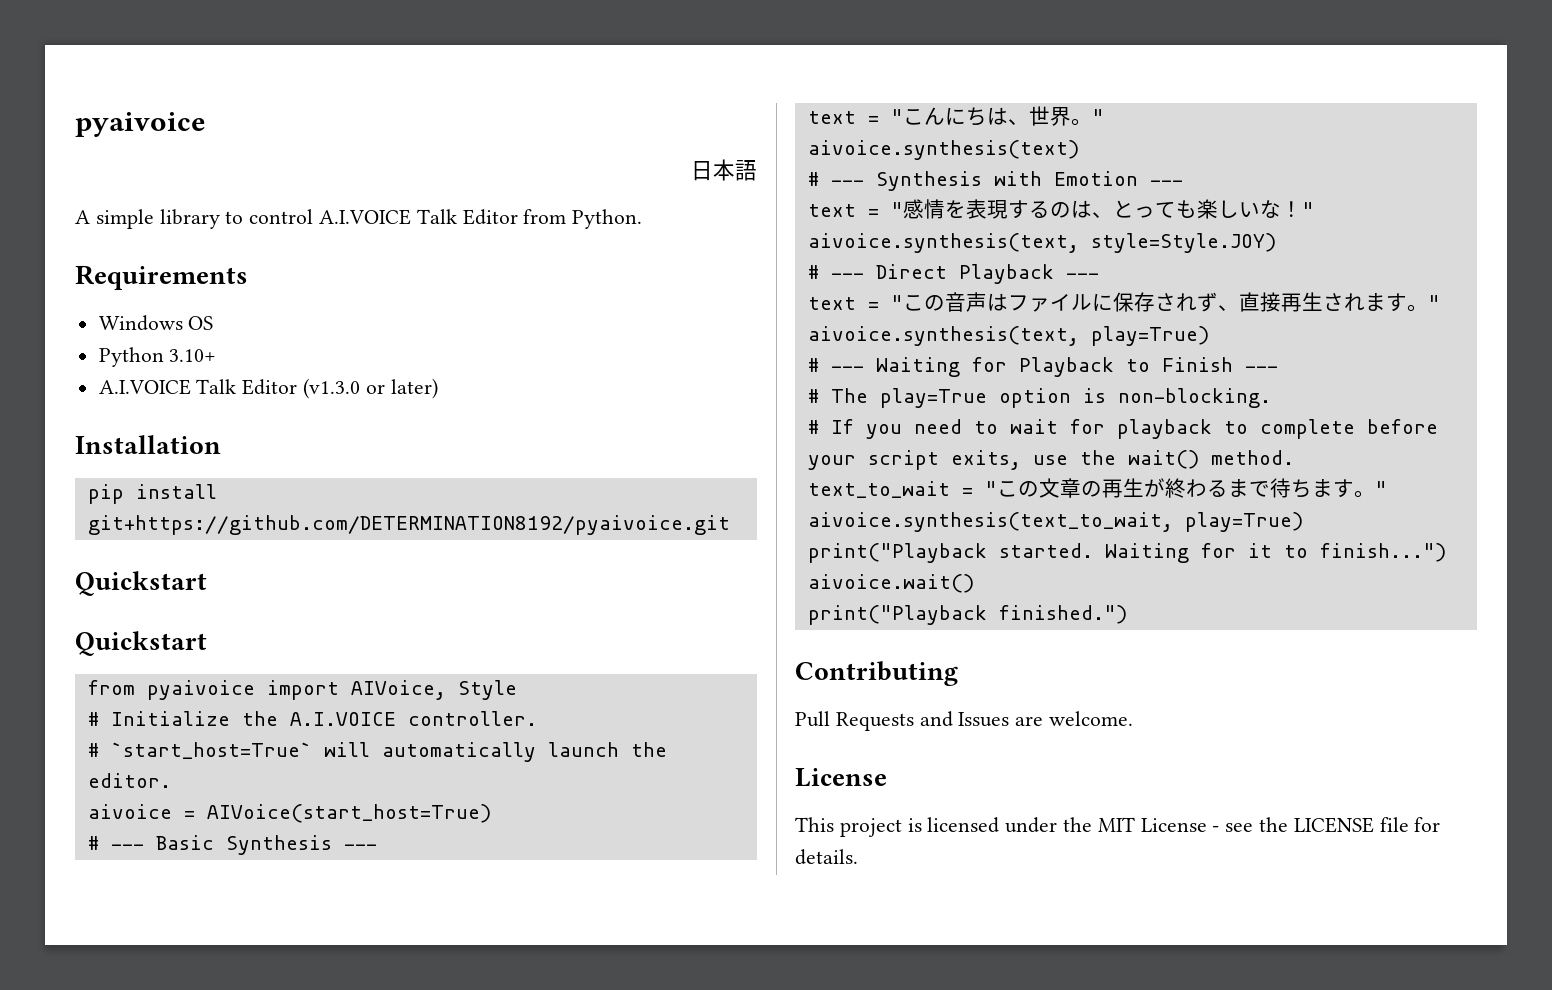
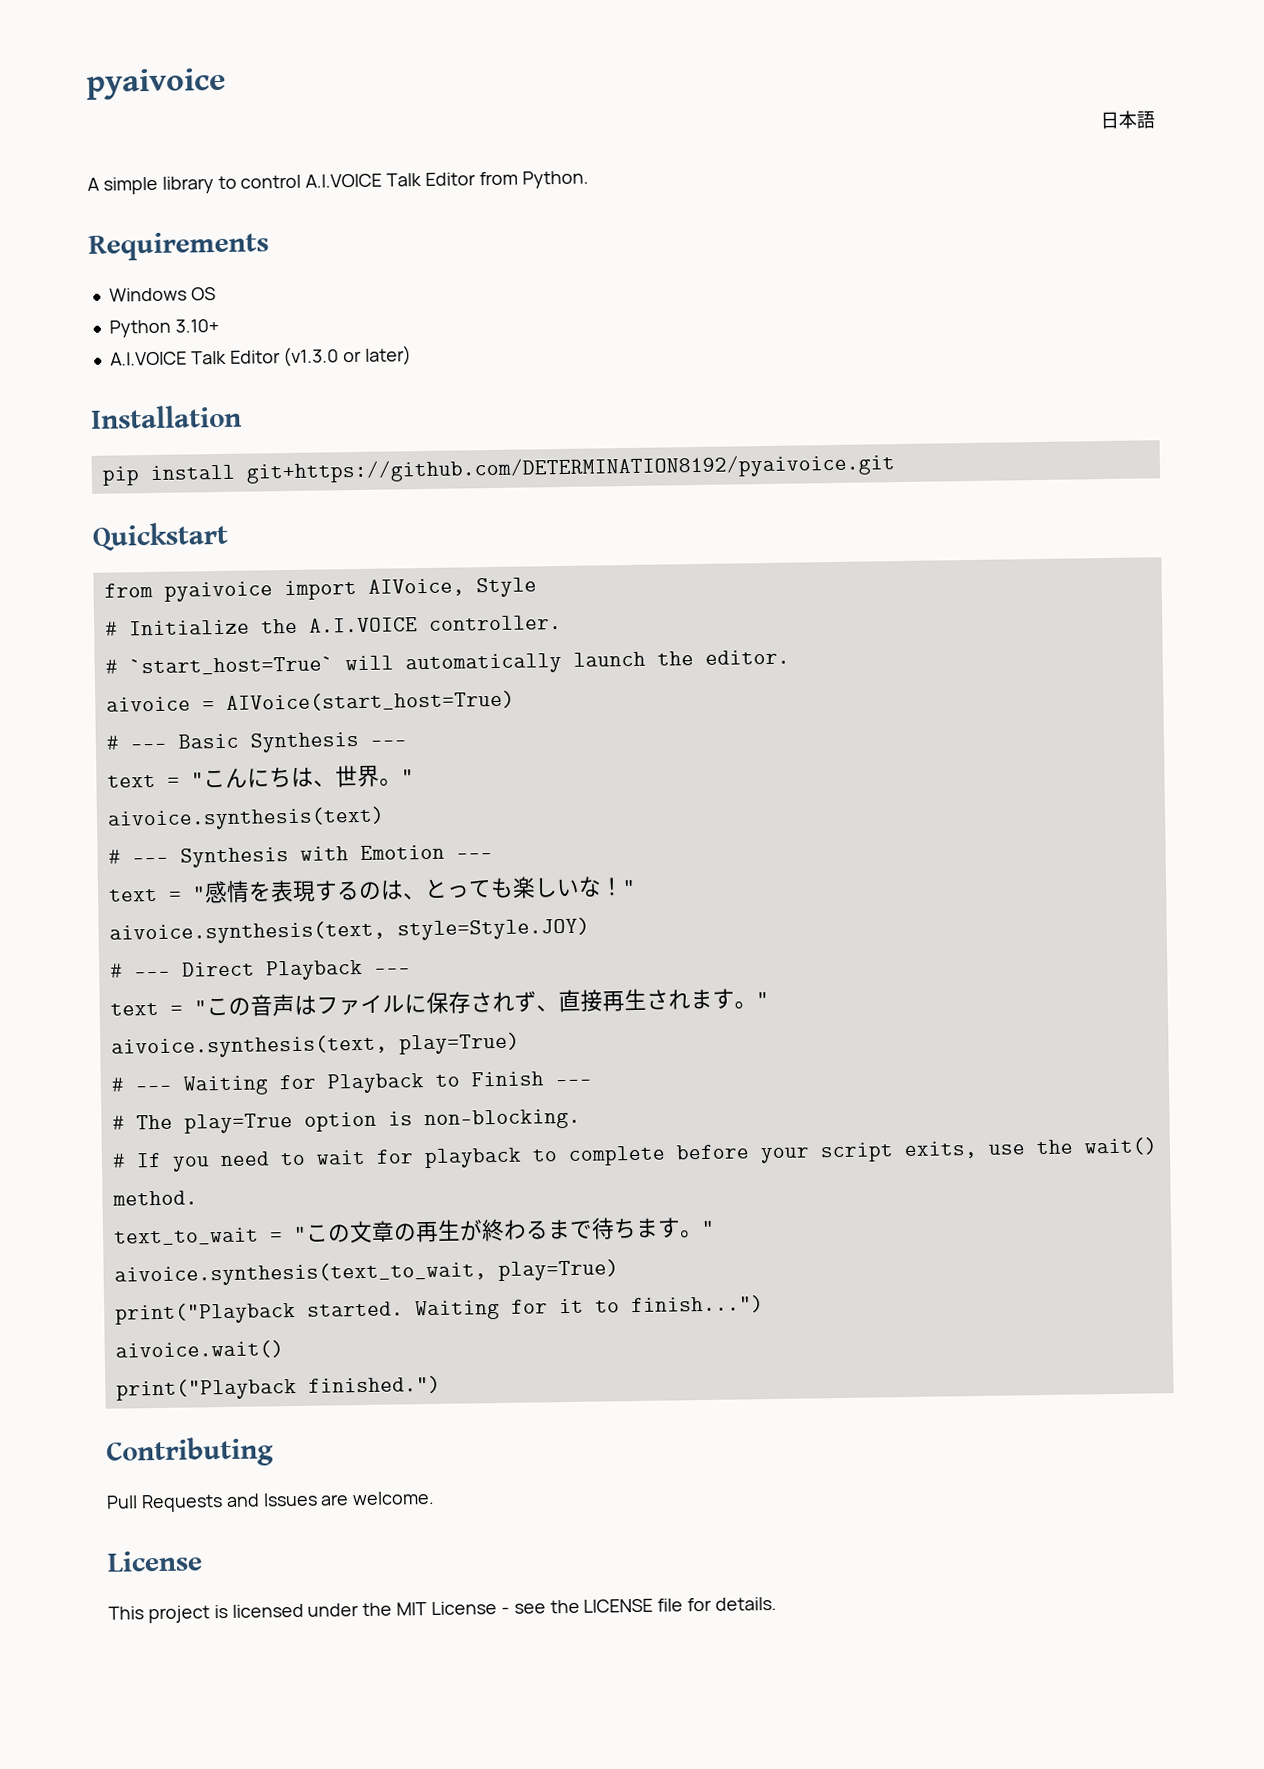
[75,631,207,656] // Quickstart -> (229, 536) none

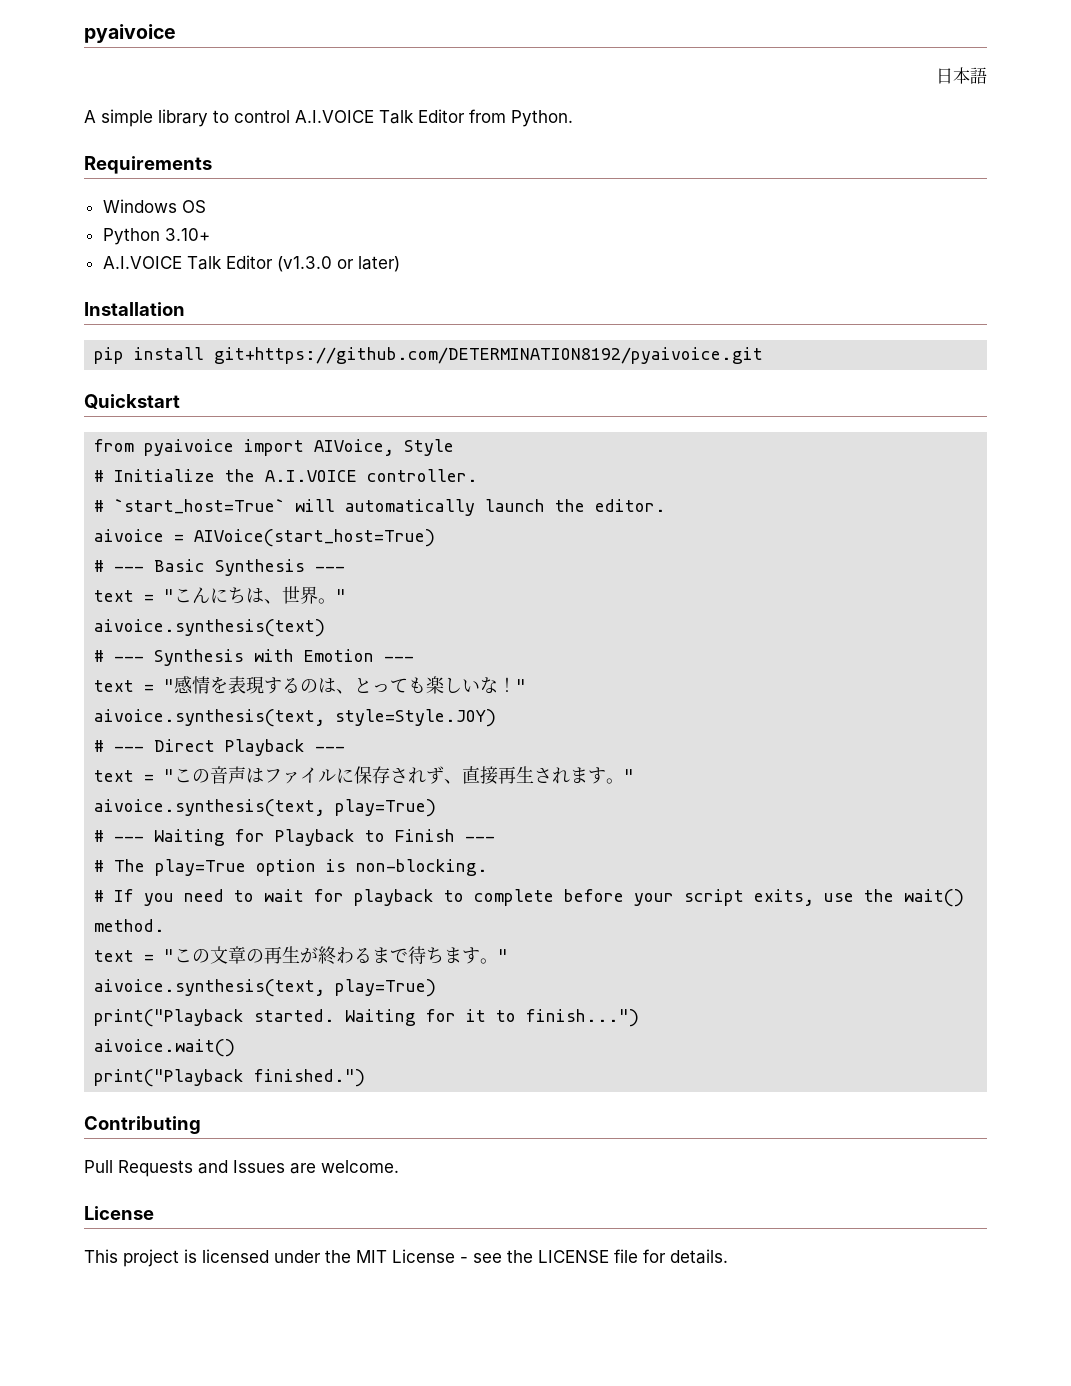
[113,1227,259,1246] text_to_wait -> [94,950,135,962] text
[113,1261,487,1287] aivoice.synthesis(text_to_wait, -> [94,979,326,997] aivoice.synthesis(text,

